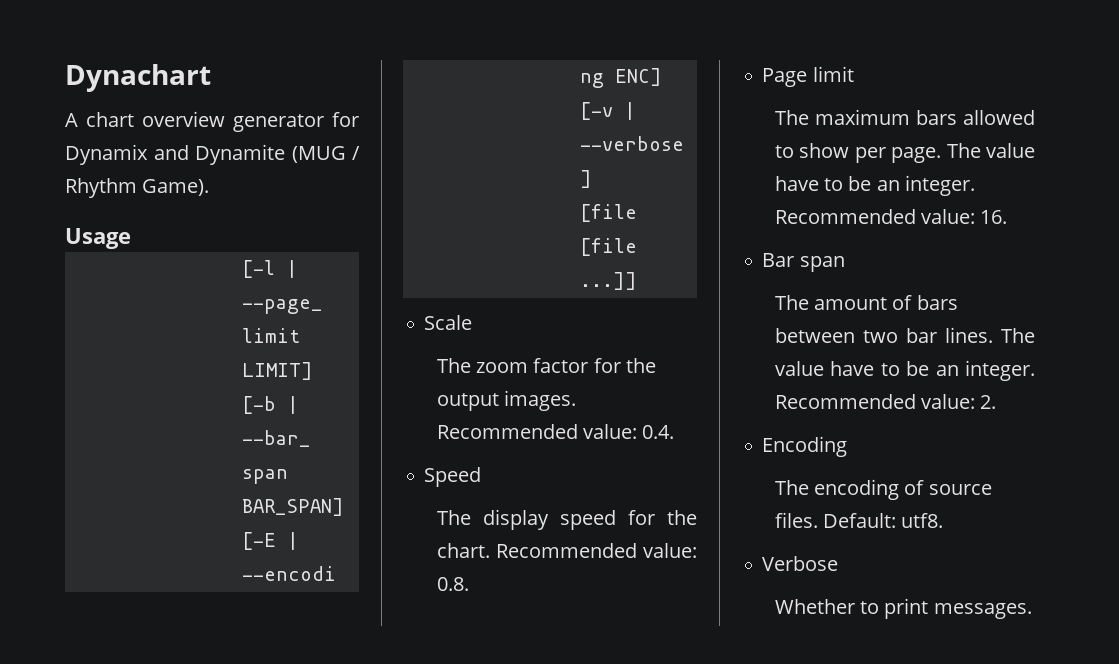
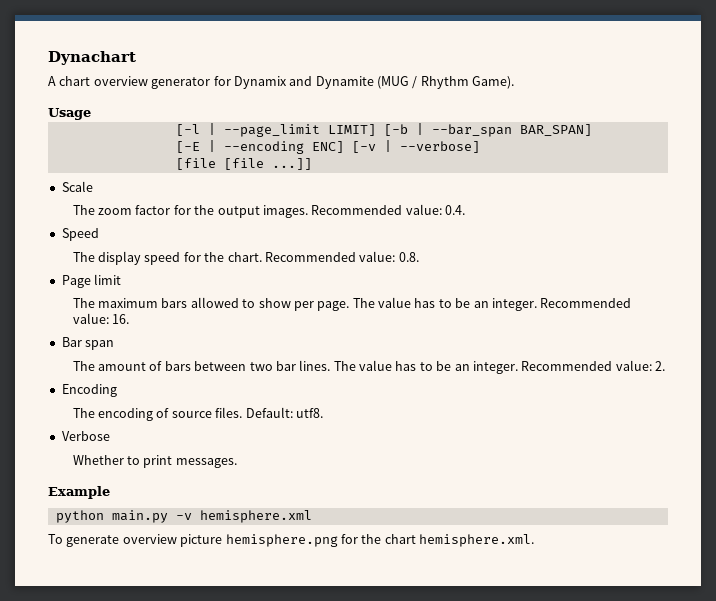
[774,176,819,191] have -> [414,298,436,308] has
[830,361,875,376] have -> [395,361,417,371] has
(1032, 611) none -> [48,486,110,499] [55,510,312,523] [48,534,534,547] // Example // python main.py -v hemisphere.xml // To generate overview picture hemisphere.png for the chart hemisphere.xml.

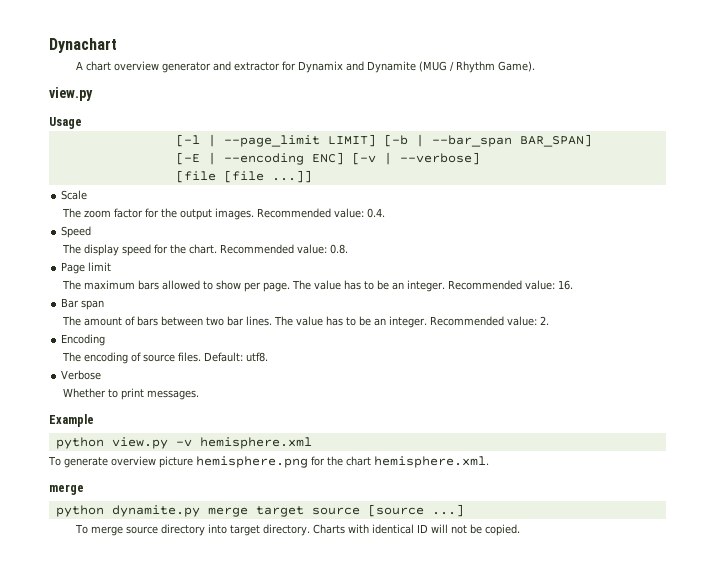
(211, 83) none -> [213,61,281,71] and extractor
(515, 82) none -> [49,87,93,101] // view.py
[111,510,168,523] main.py -> [111,437,168,449] view.py
(534, 540) none -> [49,484,84,495] [55,504,464,517] [75,524,521,536] // merge // python dynamite.py merge target source [source ...] // To merge source directory into target directory. Charts with identical ID will not be copied.

